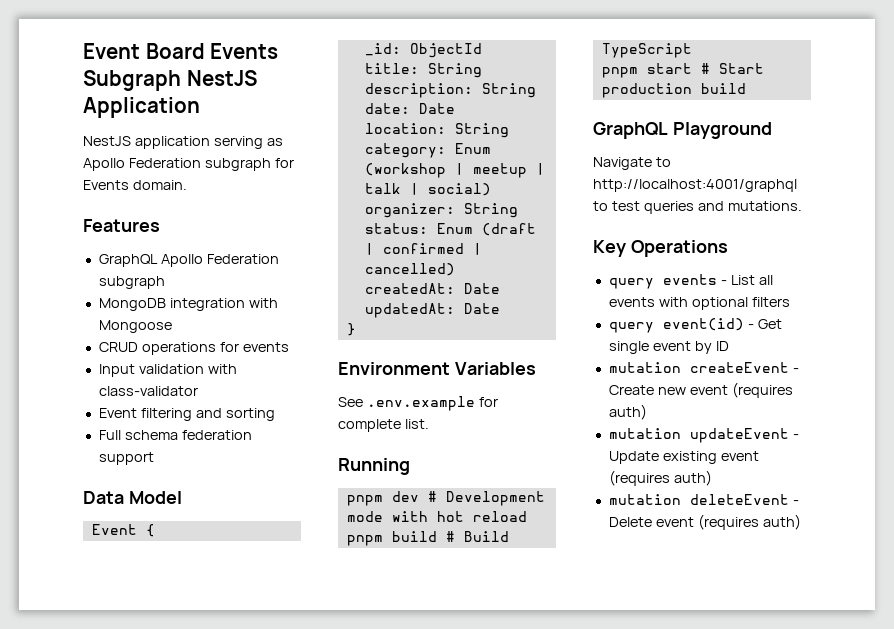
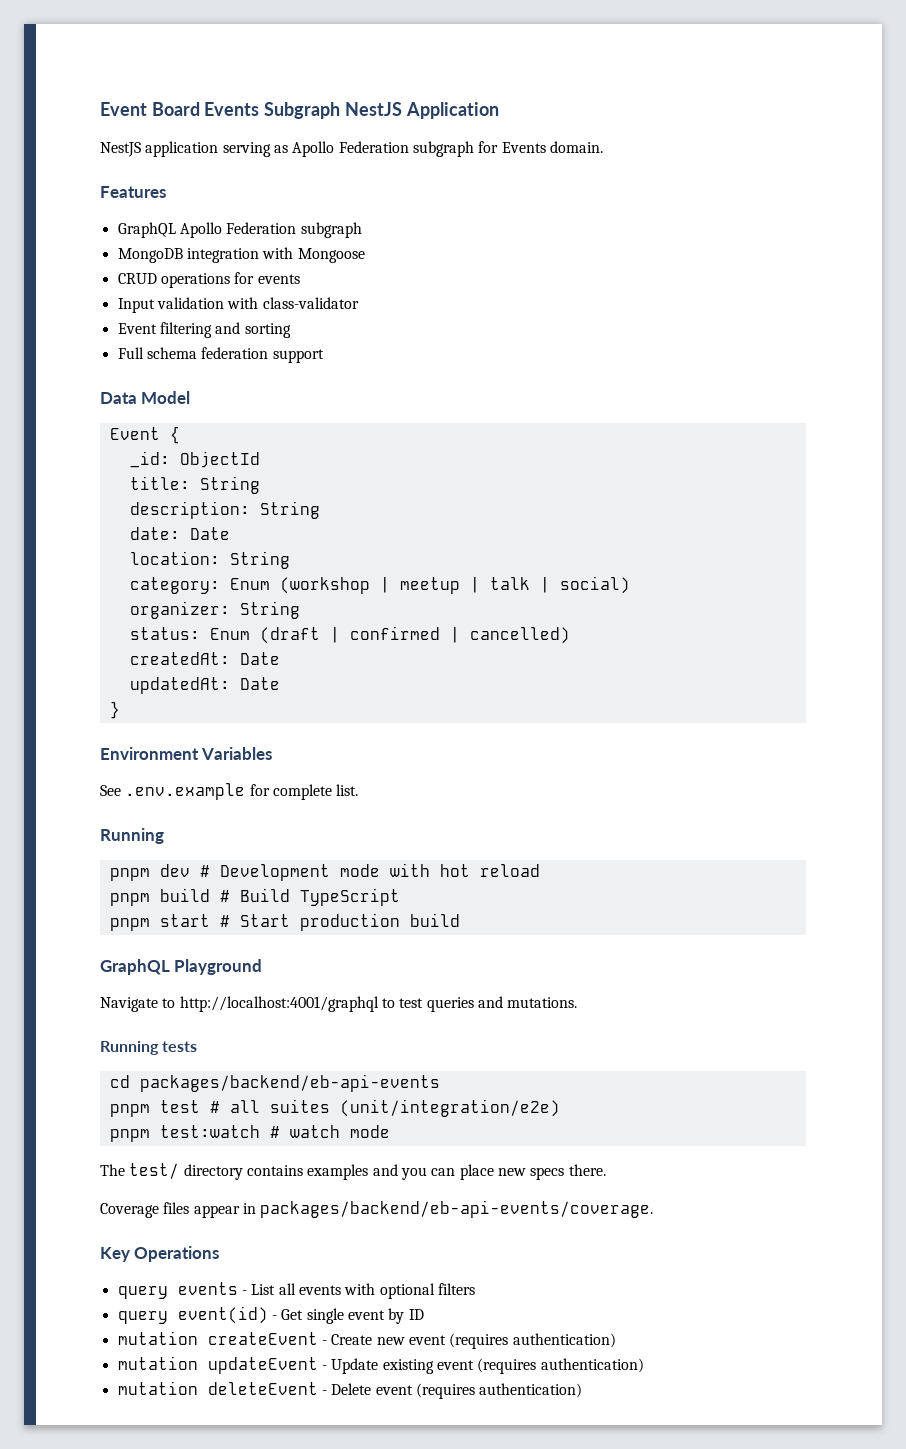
(802, 206) none -> [100,1041,198,1055] [109,1074,440,1092] [109,1099,560,1117] [109,1125,390,1142] [100,1163,606,1180] [100,1200,654,1218] // Running tests // cd packages/backend/eb-api-events // pnpm test # all suites (unit/integration/e2e) // pnpm test:watch # watch mode // The test/ directory contains examples and you can place new specs there. // Coverage files appear in packages/backend/eb-api-events/coverage.
[608,404,647,420] auth) -> [512,1333,616,1348] authentication)
[673,470,712,486] auth) -> [540,1358,644,1373] authentication)
[762,514,801,530] auth) -> [479,1383,583,1398] authentication)

